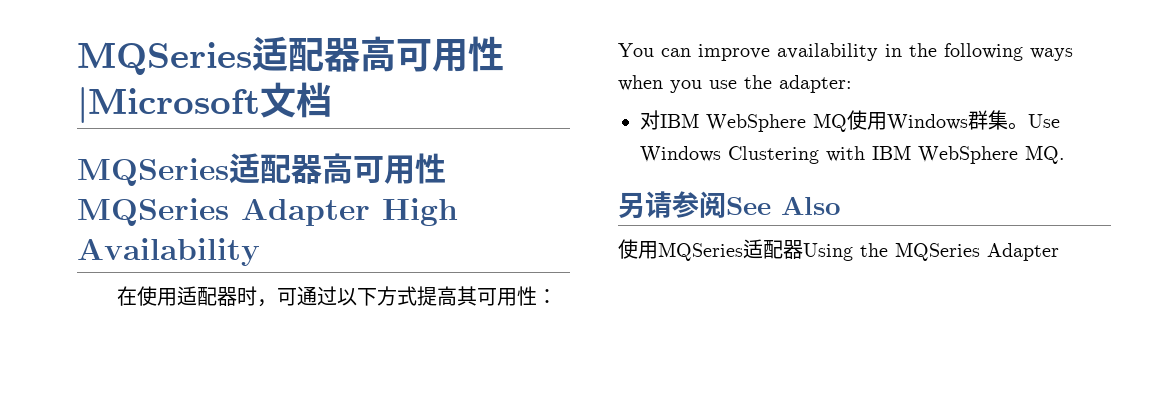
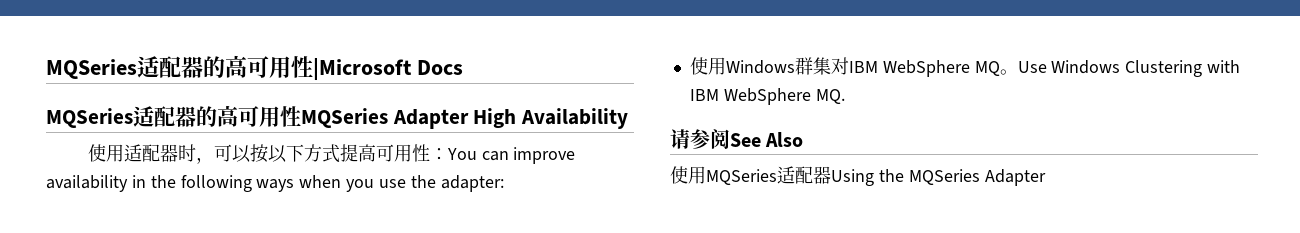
[77,36,360,75] MQSeries适配器 -> [46,56,225,79] MQSeries适配器的
[260,82,332,118] [77,153,322,186] 文档 // MQSeries适配器 -> [416,60,463,75] [46,106,217,128] Docs // MQSeries适配器的
[116,286,137,306] 在 -> (629, 118) none
[296,286,337,306] 通过 -> [231,144,268,163] 以按
[456,286,477,306] 其 -> (376, 153) none
[640,110,1008,132] 对IBM WebSphere MQ使用Windows群集 -> [689,57,1000,77] 使用Windows群集对IBM WebSphere MQ
[618,192,645,219] 另 -> (845, 96) none

